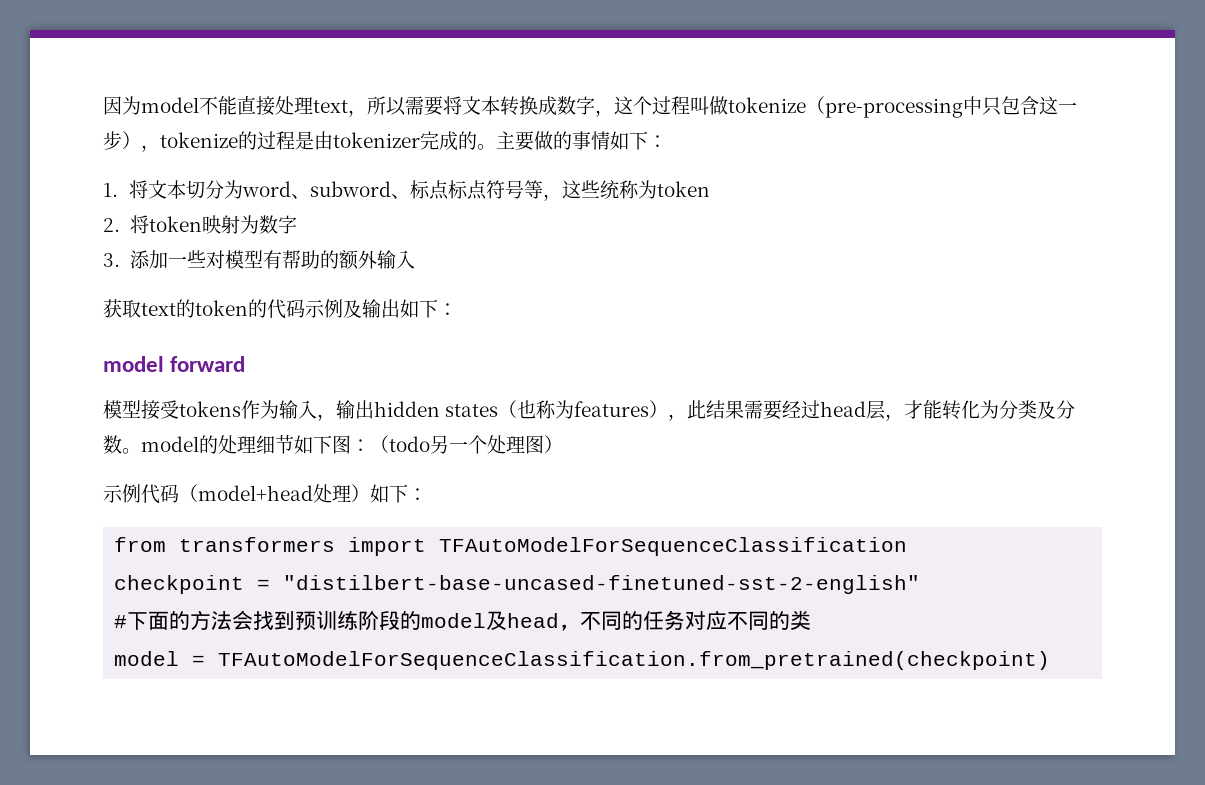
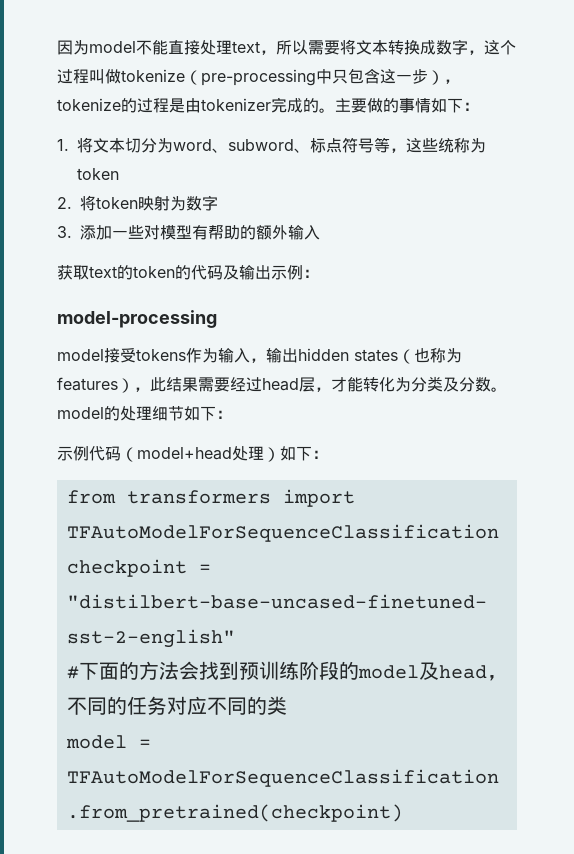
[447,180,487,200] 标点 -> (342, 145) none
[305,299,457,318] [103,356,246,372] [103,400,141,419] 示例及输出如下： // model forward // 模型 -> [223,265,319,280] [57,310,217,328] [57,349,104,361] 及输出示例： // model-processing // model
[332,435,563,454] 图：（todo另一个处理图） -> [216,410,232,419] ：

